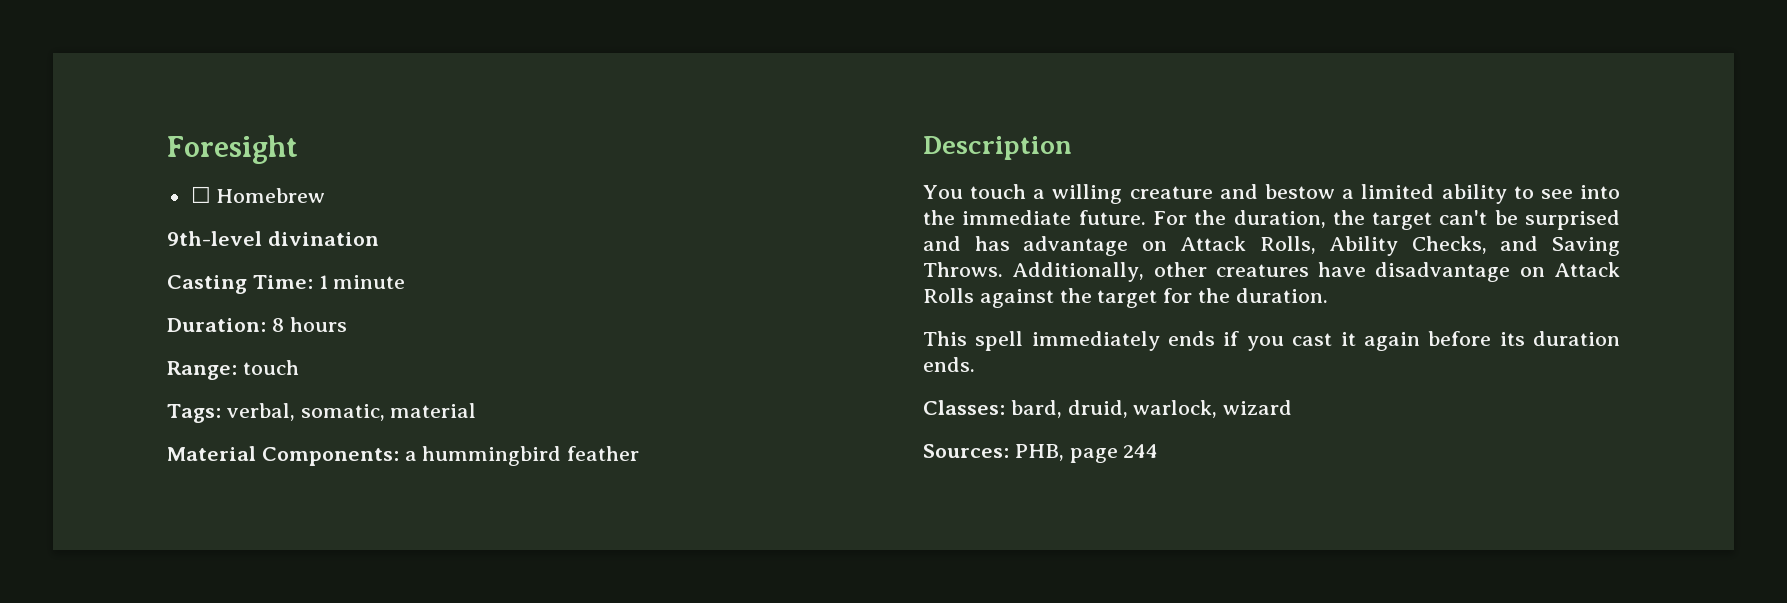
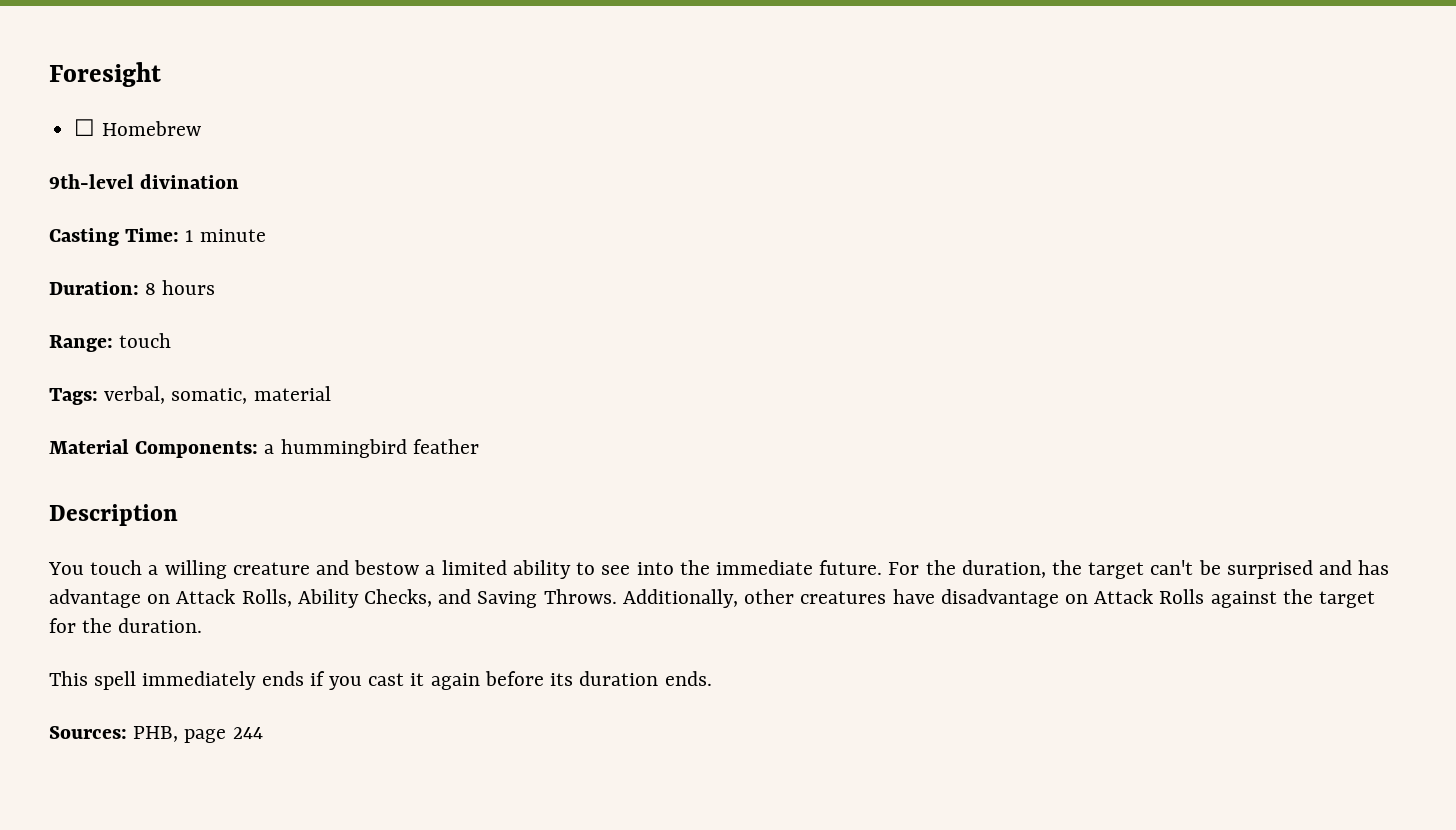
[923,400,1293,418] // Classes: bard, druid, warlock, wizard -> (712, 678) none

